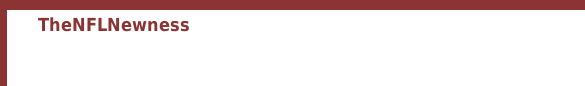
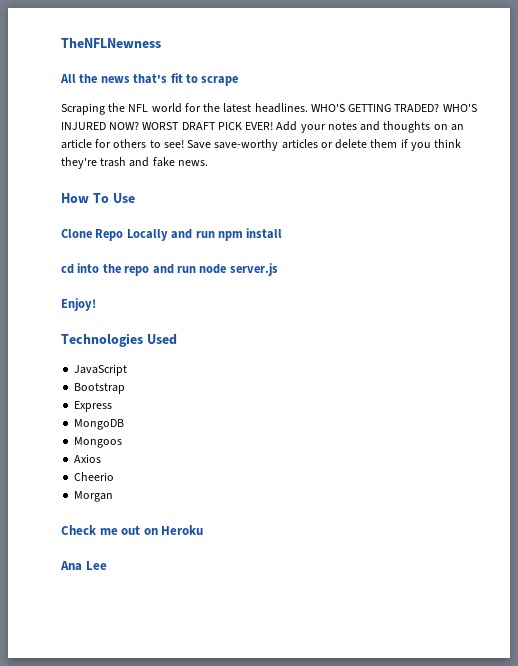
(190, 24) none -> [60,73,239,86] [61,103,477,115] [61,121,464,133] [61,139,462,151] [61,157,208,169] [61,193,135,203] [61,228,283,241] [61,263,278,276] [61,298,96,311] [61,333,177,347] [74,364,128,376] [74,383,126,394] [74,401,113,412] [74,419,125,430] [74,437,123,448] [74,454,102,463] [74,472,115,481] [74,491,114,502] [61,525,204,535] [60,561,107,571] // All the news that's fit to scrape // Scraping the NFL world for the latest headlines. WHO'S GETTING TRADED? WHO'S INJURED NOW? WORST DRAFT PICK EVER! Add your notes and thoughts on an article for others to see! Save save-worthy articles or delete them if you think they're trash and fake news. // How To Use // Clone Repo Locally and run npm install // cd into the repo and run node server.js // Enjoy! // Technologies Used // JavaScript // Bootstrap // Express // MongoDB // Mongoos // Axios // Cheerio // Morgan // Check me out on Heroku // Ana Lee

